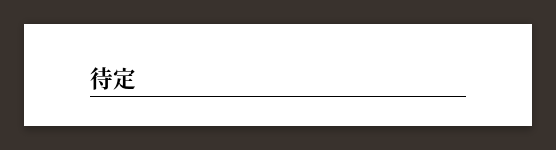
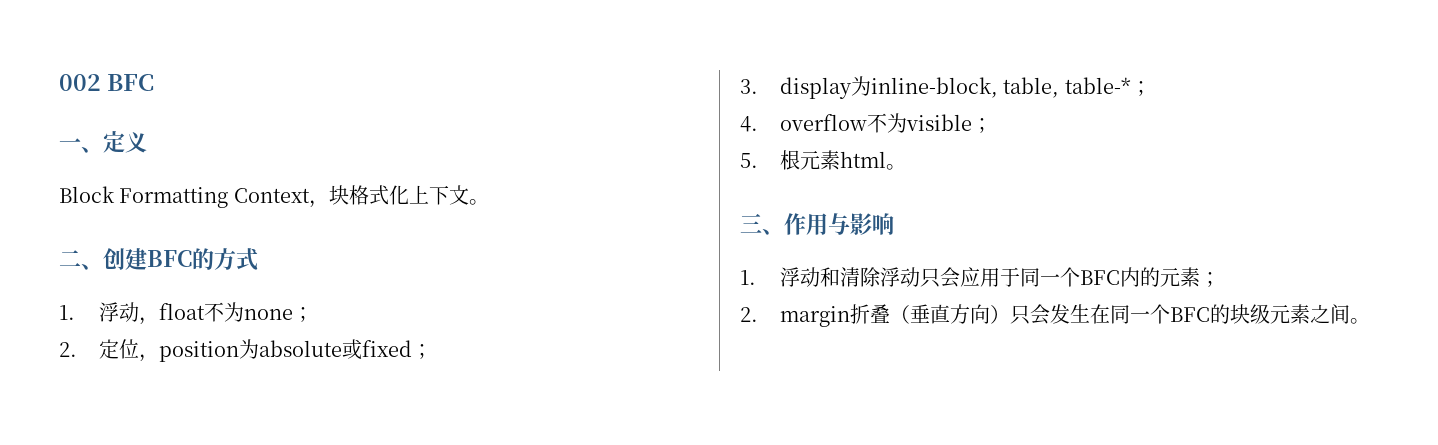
[90,67,136,90] 待定 -> [59,74,155,91] [59,131,147,153] [59,185,489,208] [59,248,258,271] [59,302,313,325] [59,339,432,362] [740,76,1151,99] [740,113,992,133] [740,150,906,170] [740,213,894,235] [740,267,1220,288] [740,304,1370,327] 002 BFC // 一、定义 // Block Formatting Context，块格式化上下文。 // 二、创建BFC的方式 // 1.浮动，float不为none； // 2.定位，position为absolute或fixed； // 3. display为inline-block, table, table-*； // 4. overflow不为visible； // 5.根元素html。 // 三、作用与影响 // 1.浮动和清除浮动只会应用于同一个BFC内的元素； // 2. margin折叠（垂直方向）只会发生在同一个BFC的块级元素之间。

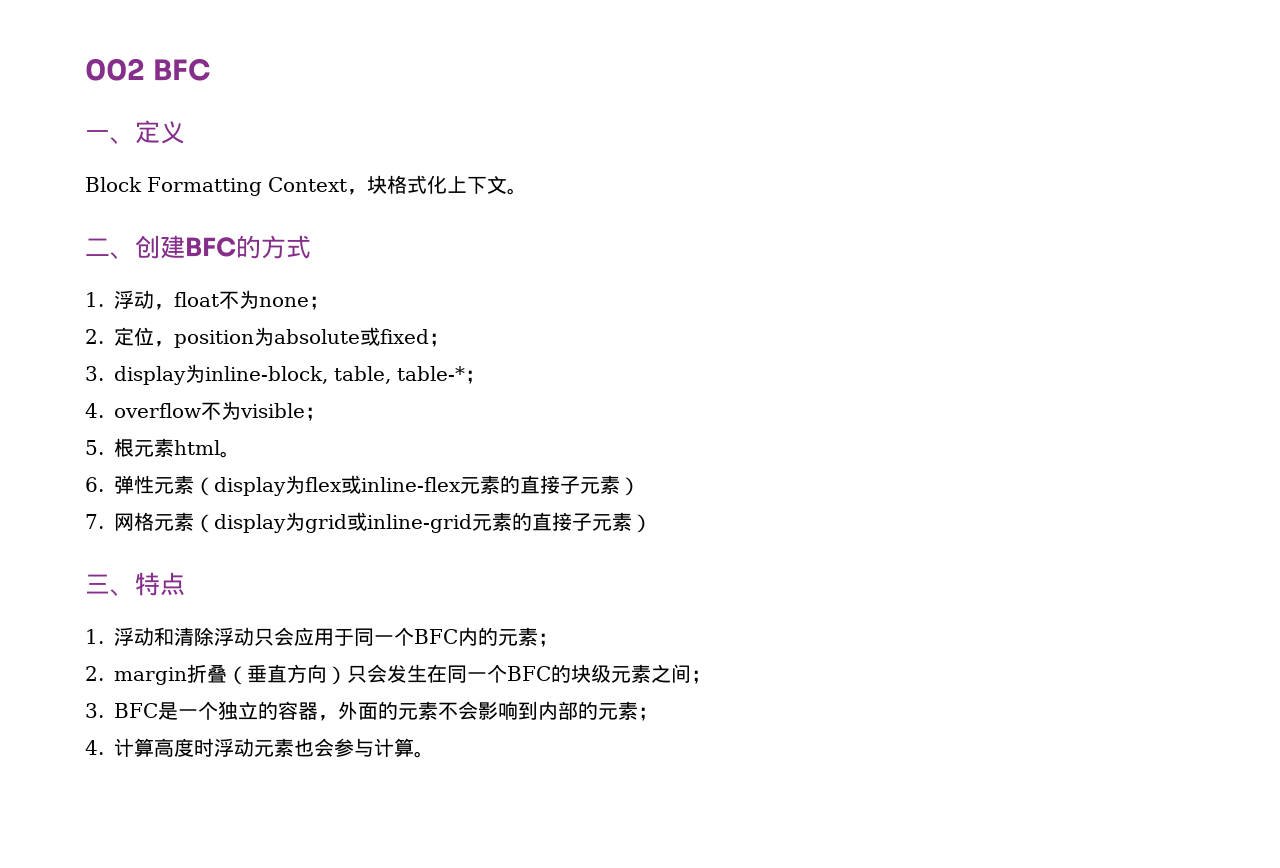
(906, 167) none -> [85,475,640,496] [85,512,652,533] // 6.弹性元素（display为flex或inline-flex元素的直接子元素） // 7.网格元素（display为grid或inline-grid元素的直接子元素）
[784,213,894,235] 作用与影响 -> [135,572,185,596] 特点
(1350, 314) none -> [691,670,711,684] [85,701,658,721] [85,738,414,757] ； // 3. BFC是一个独立的容器，外面的元素不会影响到内部的元素； // 4.计算高度时浮动元素也会参与计算

